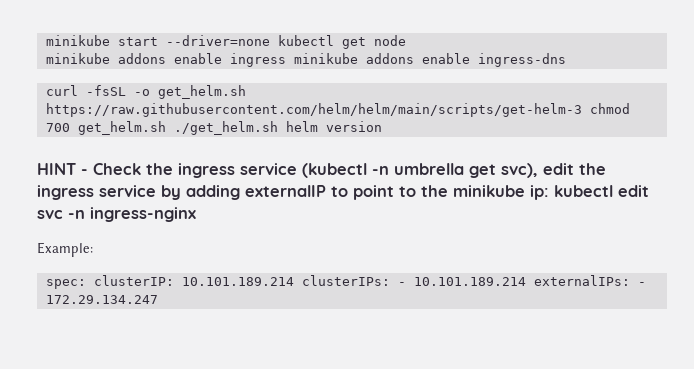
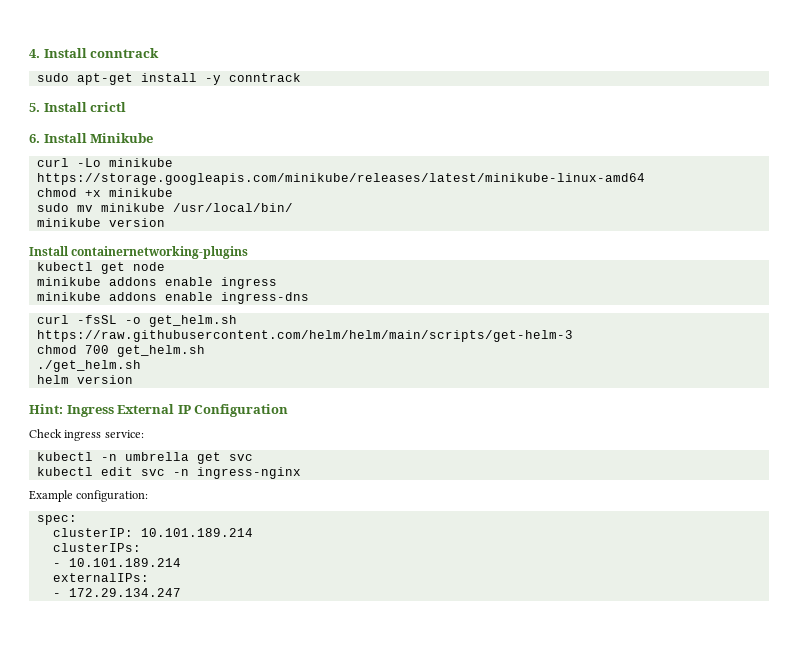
[45,35,270,46] minikube start --driver=none -> [29,48,160,58] [36,73,301,85] [29,102,127,112] [29,133,154,143] [36,158,173,167] [36,173,645,185] [36,188,173,197] [36,203,293,212] [36,218,165,227] [29,246,249,259] 4. Install conntrack // sudo apt-get install -y conntrack // 5. Install crictl // 6. Install Minikube // curl -Lo minikube https://storage.googleapis.com/minikube/releases/latest/minikube-linux-amd64 // chmod +x minikube // sudo mv minikube /usr/local/bin/ // minikube version // Install containernetworking-plugins //
(286, 60) none -> (277, 283) //
(582, 110) none -> (573, 336) //
(166, 128) none -> (205, 351) //
(278, 128) none -> (141, 366) //
[37,163,606,178] [37,185,549,200] HINT - Check the ingress service (kubectl -n umbrella get svc), edit the ingress service by adding externalIP to point to the minikube ip: -> [29,404,289,417] [29,429,144,441] [36,452,253,464] Hint: Ingress External IP Configuration // Check ingress service: // kubectl -n umbrella get svc //
[37,242,93,257] Example: -> [29,490,149,502] Example configuration:
(86, 284) none -> (77, 520) //
(294, 281) none -> (253, 532) //
(390, 280) none -> (141, 547) //
(526, 281) none -> (181, 562) //
(630, 280) none -> (149, 577) //

